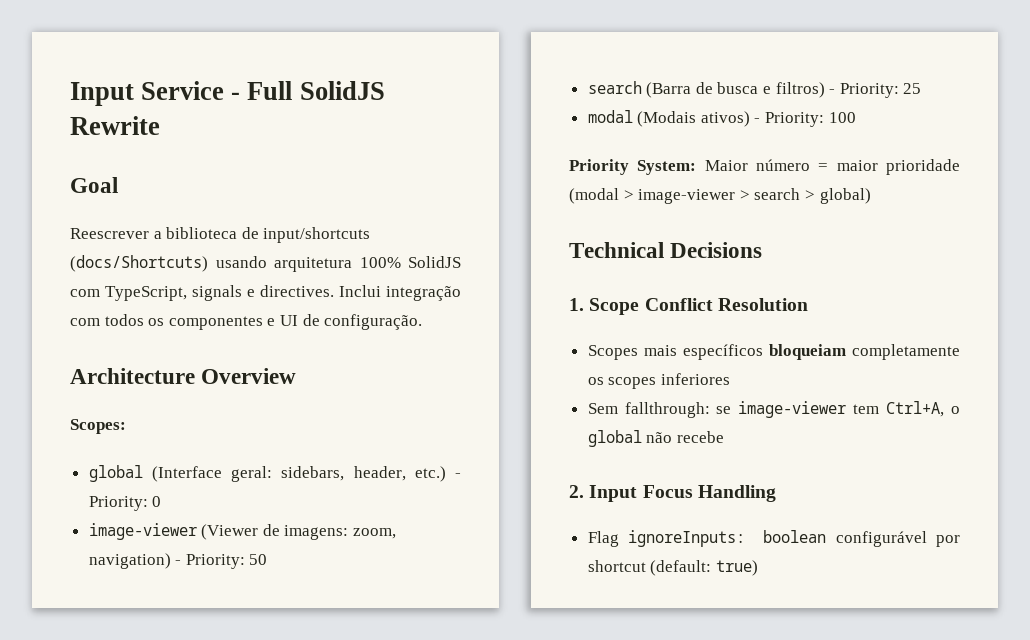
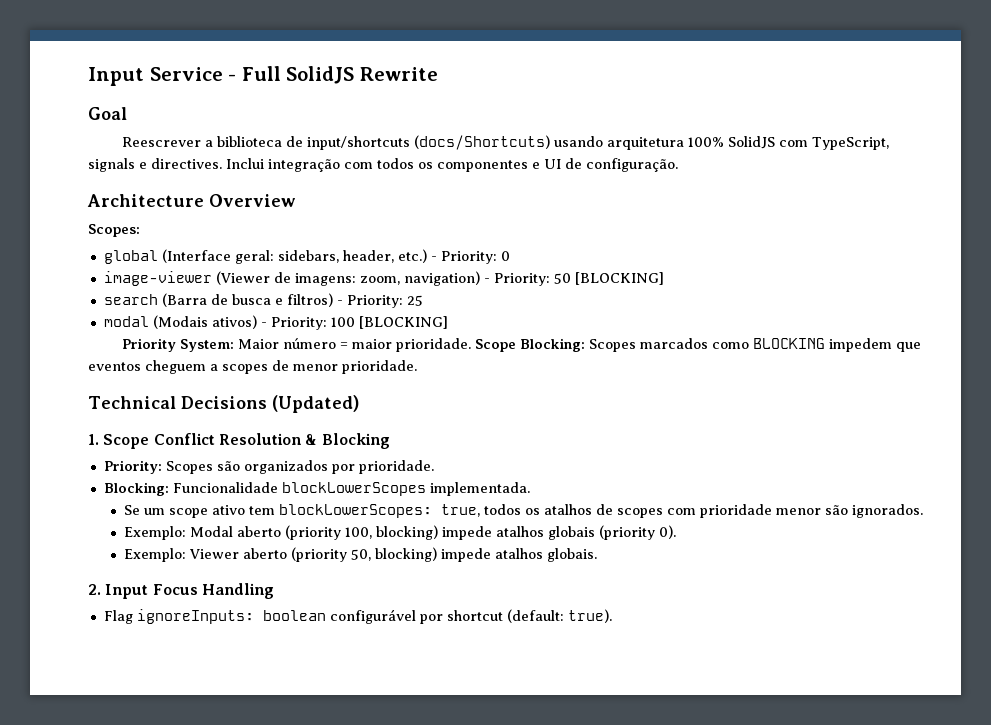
(268, 559) none -> [574,272,664,285] [BLOCKING]
(856, 117) none -> [358,316,448,329] [BLOCKING]
[886,159,960,175] [569,188,871,204] prioridade (modal > image-viewer > search > global) -> [396,338,922,352] [88,360,417,374] prioridade. Scope Blocking: Scopes marcados como BLOCKING impedem que eventos cheguem a scopes de menor prioridade.
(763, 250) none -> [271,395,359,413] (Updated)
[587,344,960,360] [587,373,730,389] [587,401,960,418] [587,430,724,447] // Scopes mais específicos bloqueiam completamente os scopes inferiores // Sem fallthrough: se image-viewer tem Ctrl+A, o global não recebe -> [305,433,390,449] [103,460,434,474] [103,482,530,496] [124,504,924,518] [124,525,677,540] [124,547,598,562] & Blocking // Priority: Scopes são organizados por prioridade. // Blocking: Funcionalidade blockLowerScopes implementada. // Se um scope ativo tem blockLowerScopes: true, todos os atalhos de scopes com prioridade menor são ignorados. // Exemplo: Modal aberto (priority 100, blocking) impede atalhos globais (priority 0). // Exemplo: Viewer aberto (priority 50, blocking) impede atalhos globais.
[715,560,758,576] true) -> [567,609,612,623] true).

